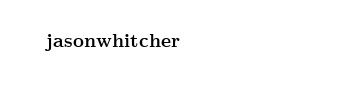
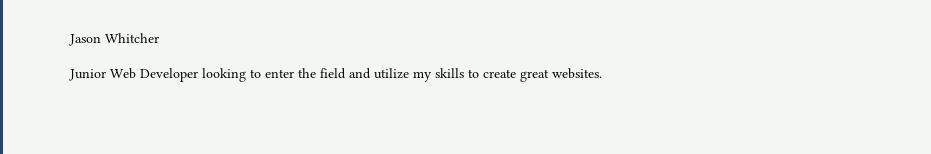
[44,34,180,51] jasonwhitcher -> [69,33,159,46] [69,68,602,82] Jason Whitcher // Junior Web Developer looking to enter the field and utilize my skills to create great websites.

